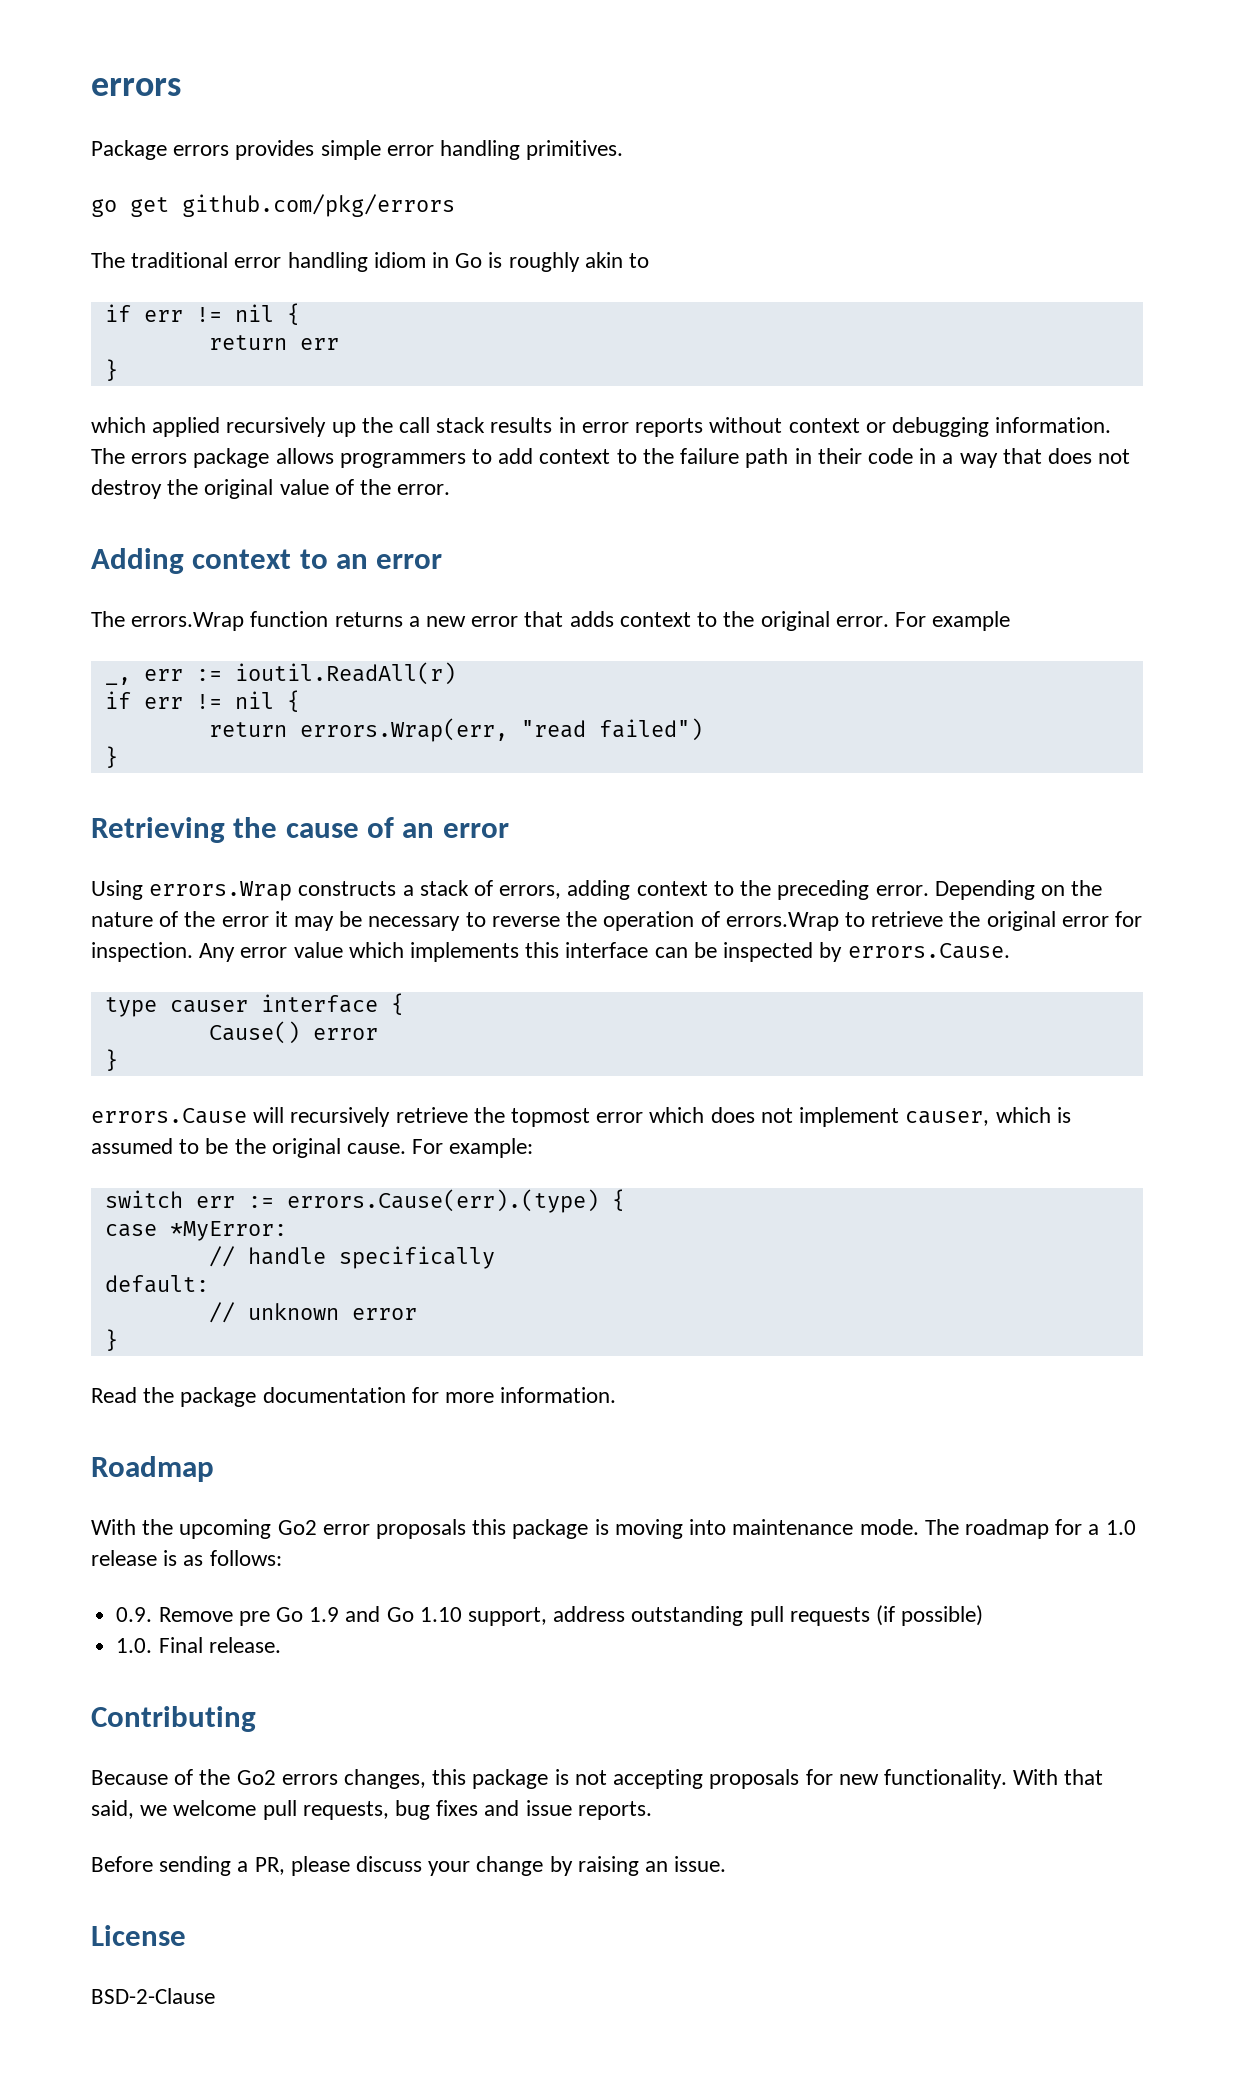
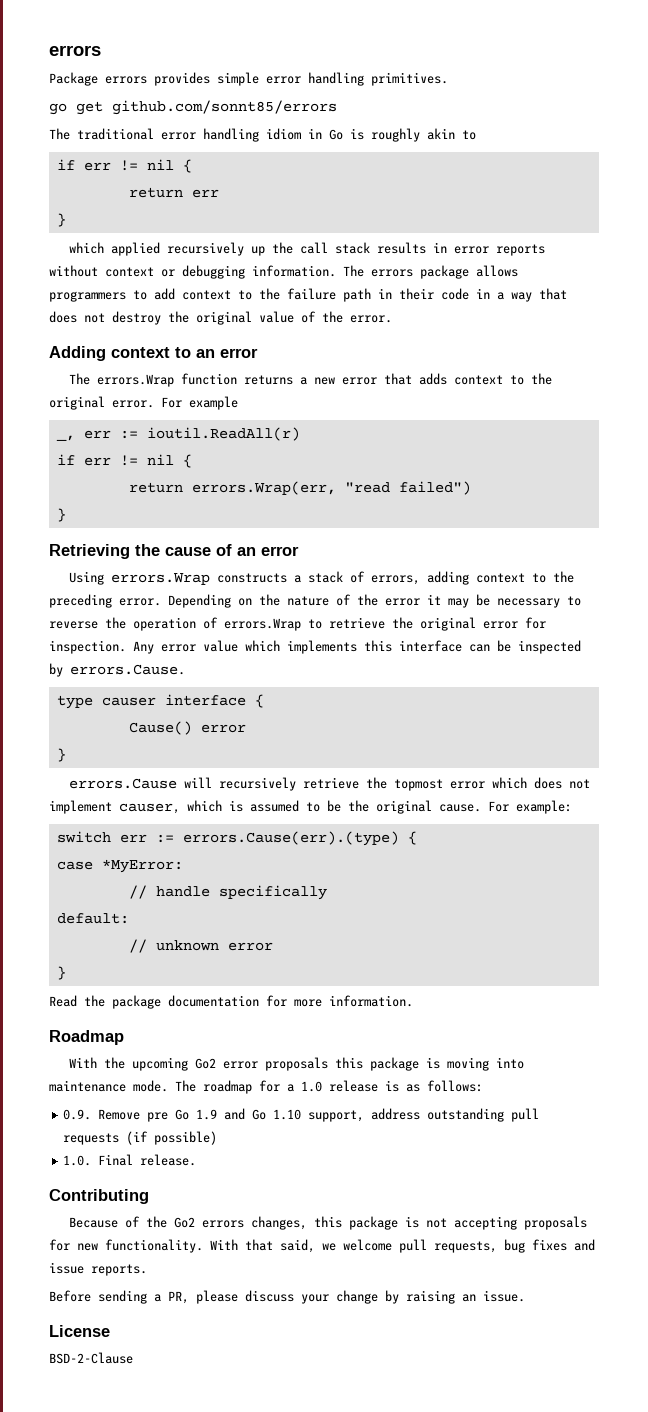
[182,194,455,217] github.com/pkg/errors -> [112,100,337,115] github.com/sonnt85/errors

